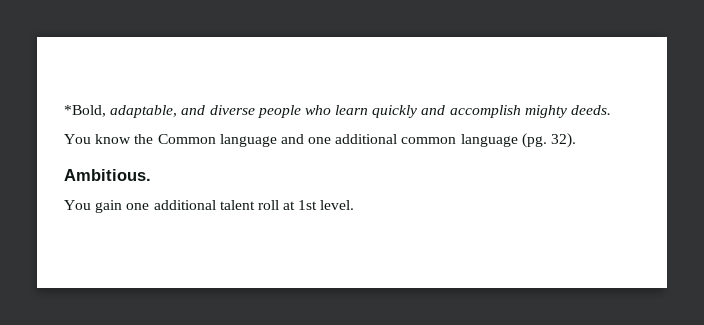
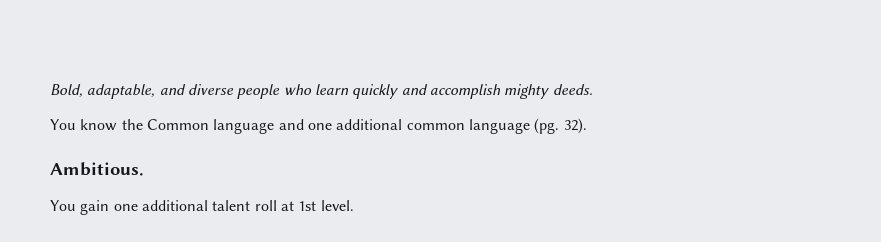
[64,105,106,117] *Bold, -> [50,84,83,97] Bold,

